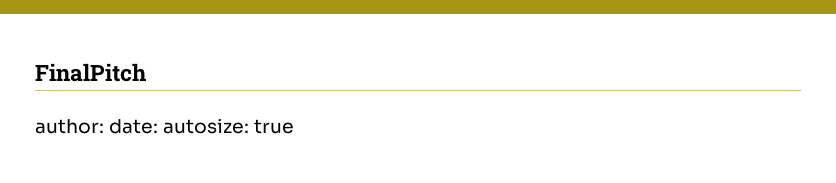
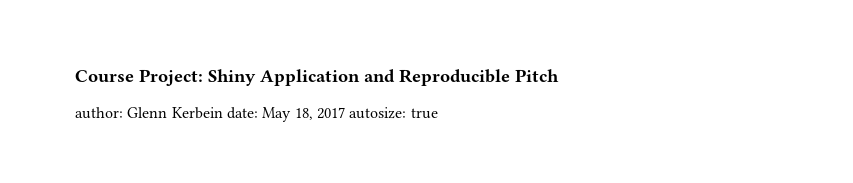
[35,63,146,82] [35,119,159,134] FinalPitch // author: date: -> [75,69,559,86] [75,107,345,122] Course Project: Shiny Application and Reproducible Pitch // author: Glenn Kerbein date: May 18, 2017

